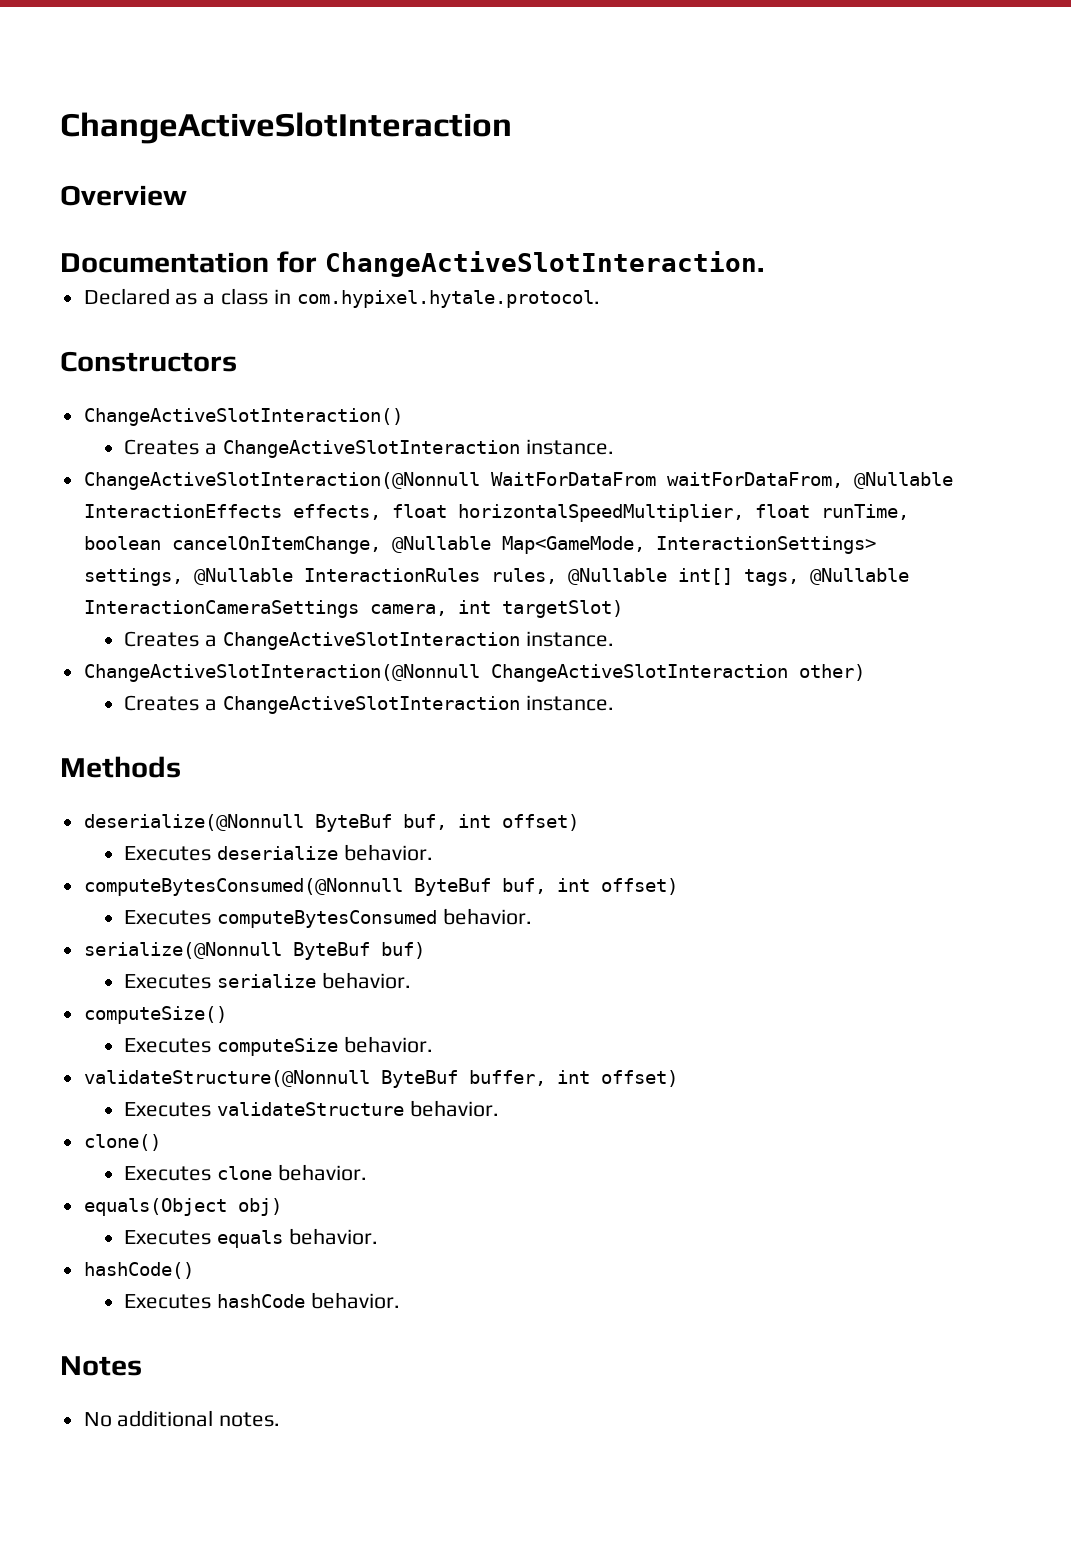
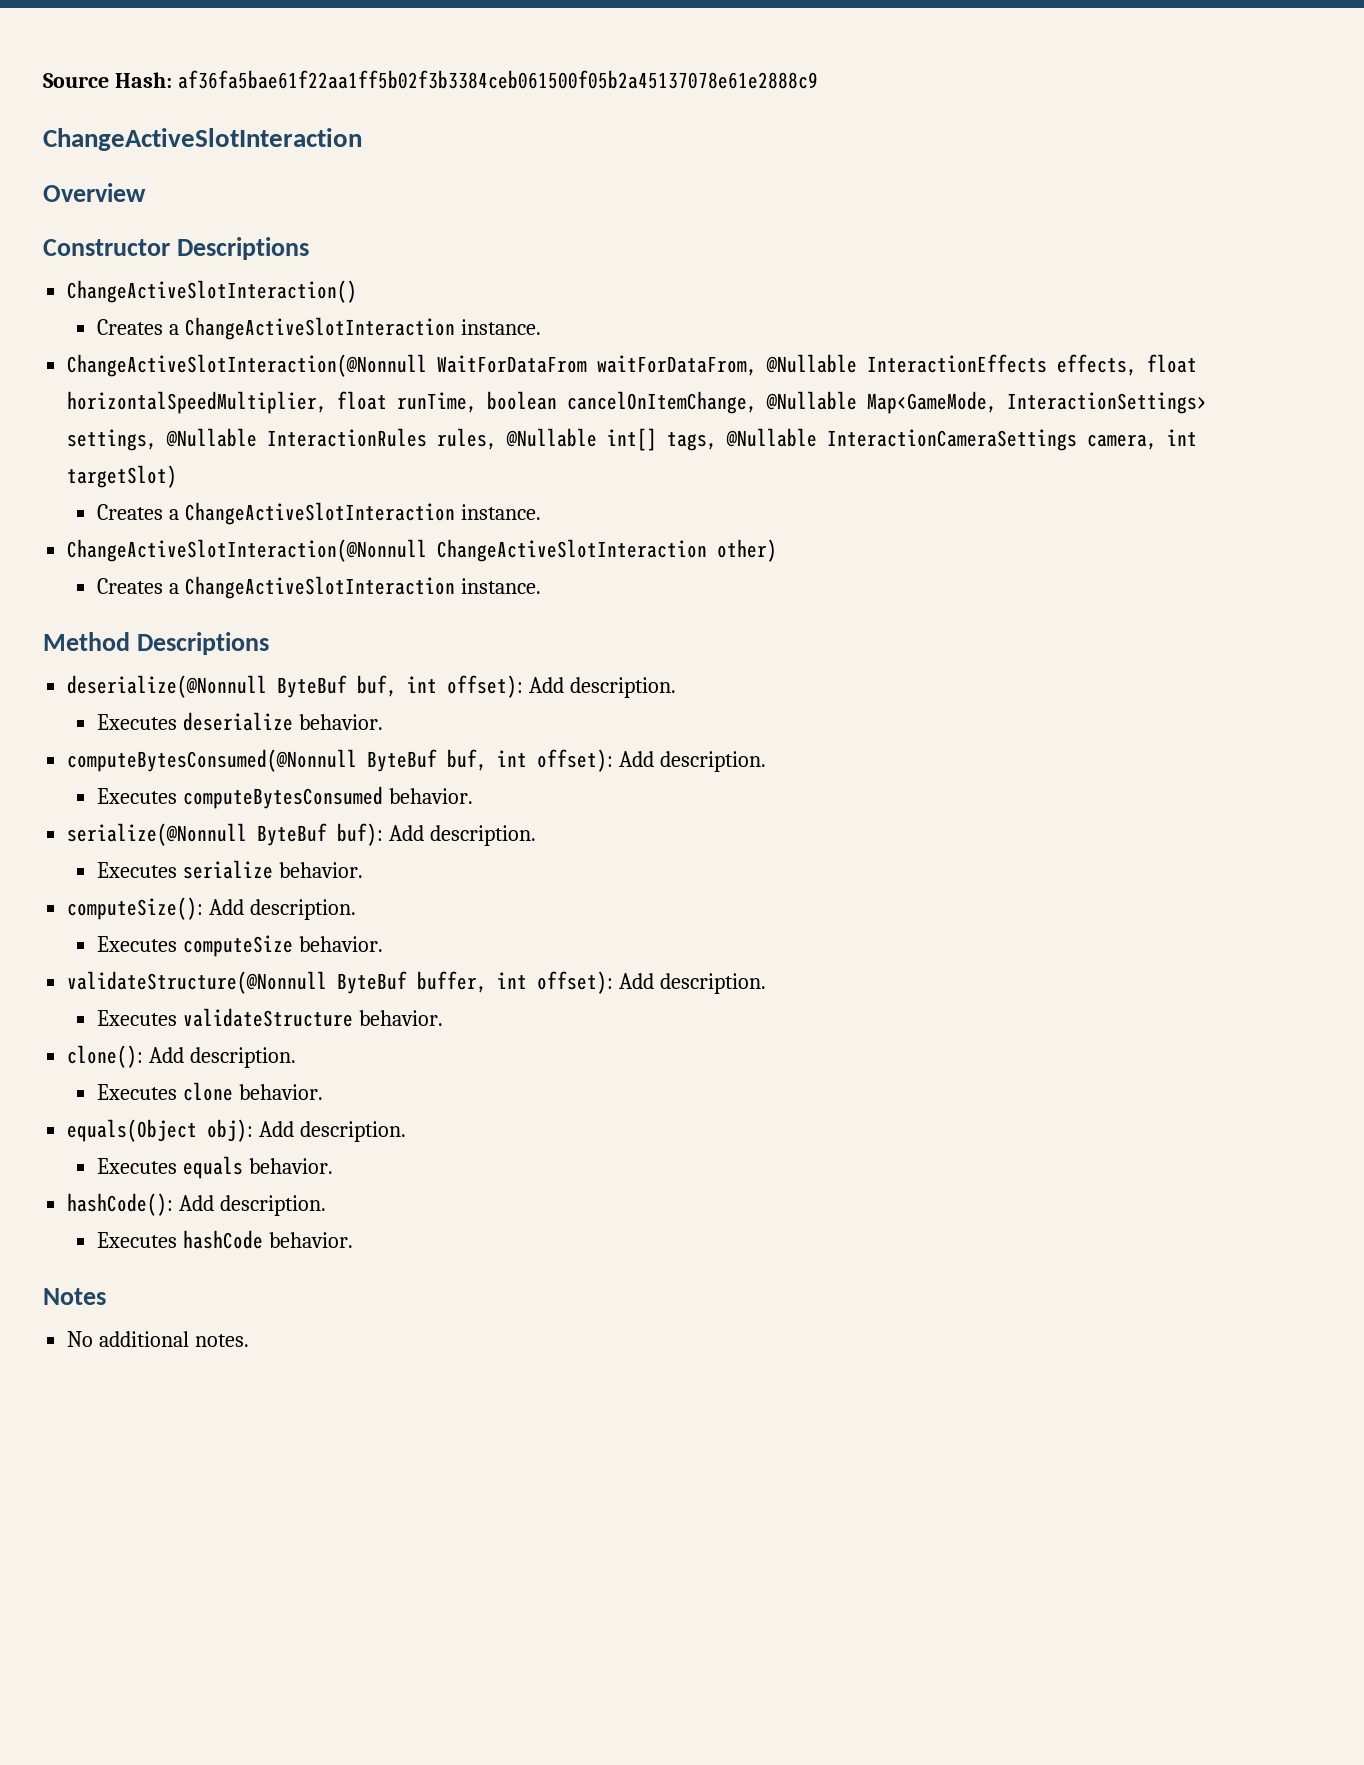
(60, 128) none -> [43,70,818,89] Source Hash: af36fa5bae61f22aa1ff5b02f3b3384ceb061500f05b2a45137078e61e2888c9 //
[60,251,764,277] [83,288,600,308] [60,351,237,372] Documentation for ChangeActiveSlotInteraction. // Declared as a class in com.hypixel.hytale.protocol. // Constructors -> [43,237,309,260] Constructor Descriptions
[60,756,181,778] Methods -> [43,632,269,655] Method Descriptions
[501,814,579,831] offset) -> [447,675,677,698] offset): Add description.
[600,878,678,895] offset) -> [537,749,767,772] offset): Add description.
[380,942,425,959] buf) -> [337,823,537,846] buf): Add description.
[83,1006,227,1024] computeSize() -> [67,897,357,920] computeSize(): Add description.
[600,1070,678,1087] offset) -> [537,971,767,994] offset): Add description.
[83,1134,161,1151] clone() -> [67,1045,297,1068] clone(): Add description.
[237,1198,282,1216] obj) -> [207,1119,407,1142] obj): Add description.
[83,1262,194,1279] hashCode() -> [67,1193,327,1216] hashCode(): Add description.

